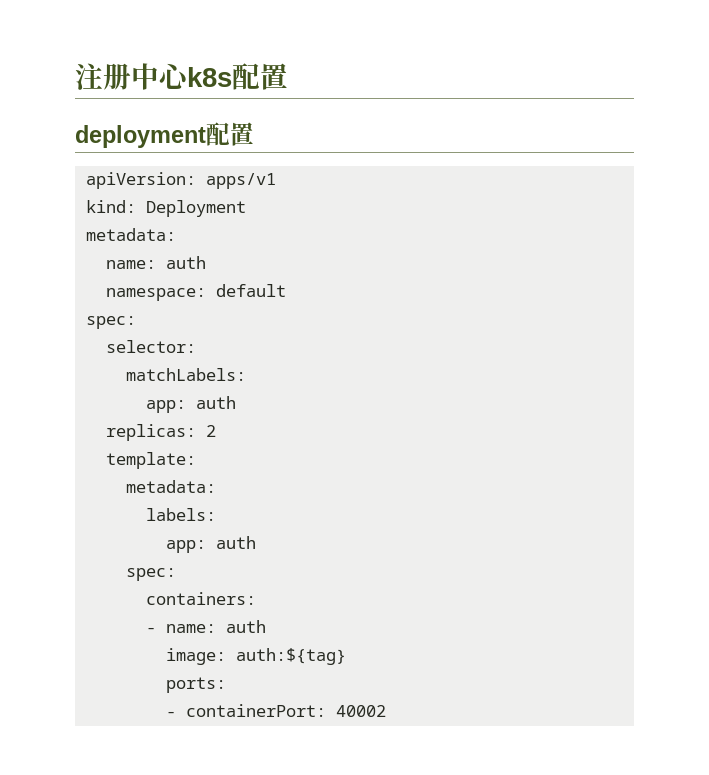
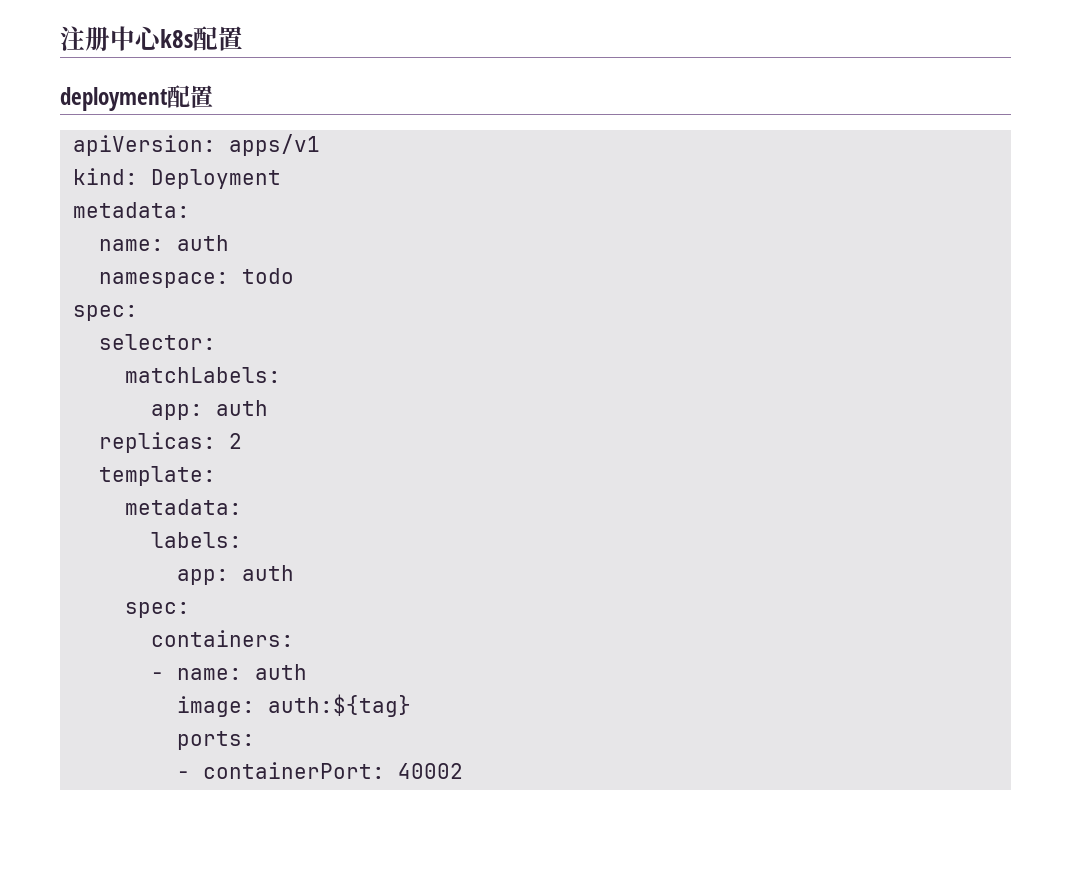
[215,284,286,297] default -> [241,268,294,284] todo

